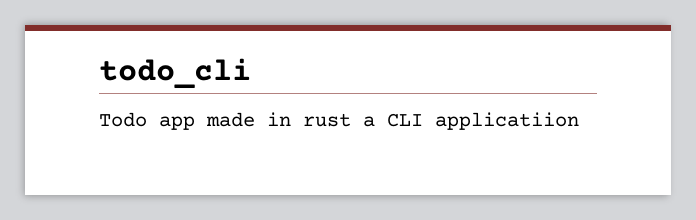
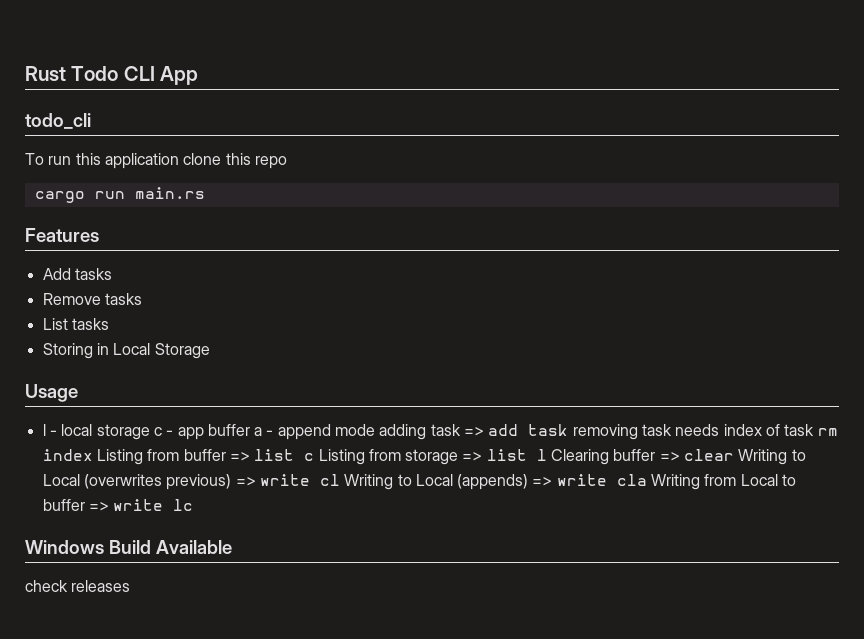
[99,58,251,89] [99,112,579,130] todo_cli // Todo app made in rust a CLI applicatiion -> [25,66,199,85] [25,113,91,129] [25,153,287,169] [34,187,205,203] [25,228,99,242] [42,268,112,280] [42,293,142,305] [42,318,109,330] [42,343,210,359] [25,384,78,402] [42,424,838,440] [42,449,806,465] [42,474,797,490] [42,499,194,511] [25,540,232,554] [25,580,131,592] Rust Todo CLI App // todo_cli // To run this application clone this repo // cargo run main.rs // Features // Add tasks // Remove tasks // List tasks // Storing in Local Storage // Usage // l - local storage c - app buffer a - append mode adding task => add task removing task needs index of task rm index Listing from buffer => list c Listing from storage => list l Clearing buffer => clear Writing to Local (overwrites previous) => write cl Writing to Local (appends) => write cla Writing from Local to buffer => write lc // Windows Build Available // check releases

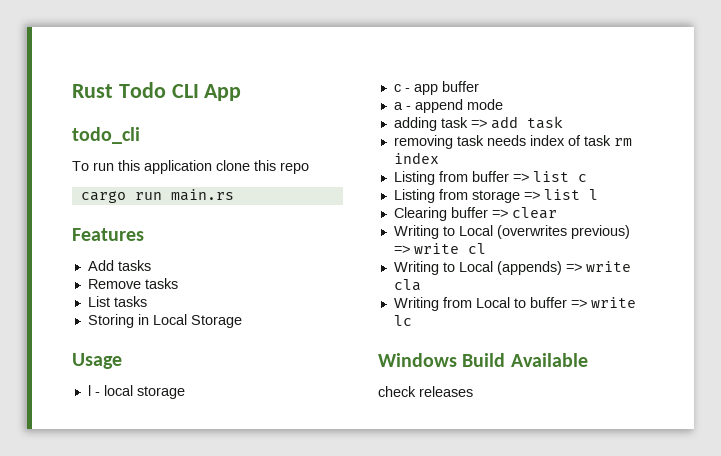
(150, 432) none -> (185, 392) //
(250, 430) none -> (479, 86) //
(376, 430) none -> (503, 104) //
(569, 430) none -> (563, 122) //
(93, 455) none -> (439, 158) //
(315, 457) none -> (587, 178) //
(547, 455) none -> (598, 194) //
(735, 455) none -> (557, 213) //
(340, 480) none -> (486, 248) //
(647, 480) none -> (421, 285) //

